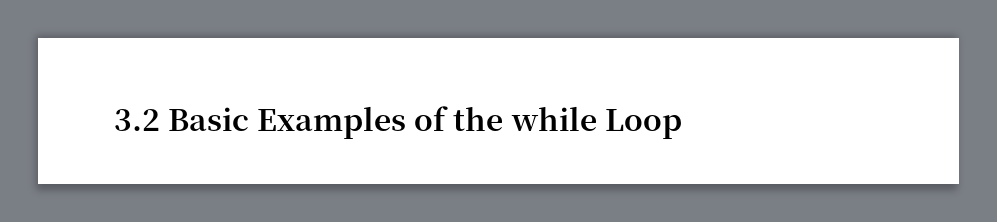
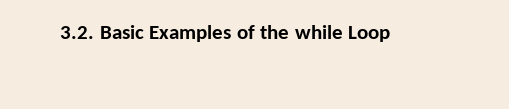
[114,109,160,131] 3.2 -> [60,26,94,39] 3.2.

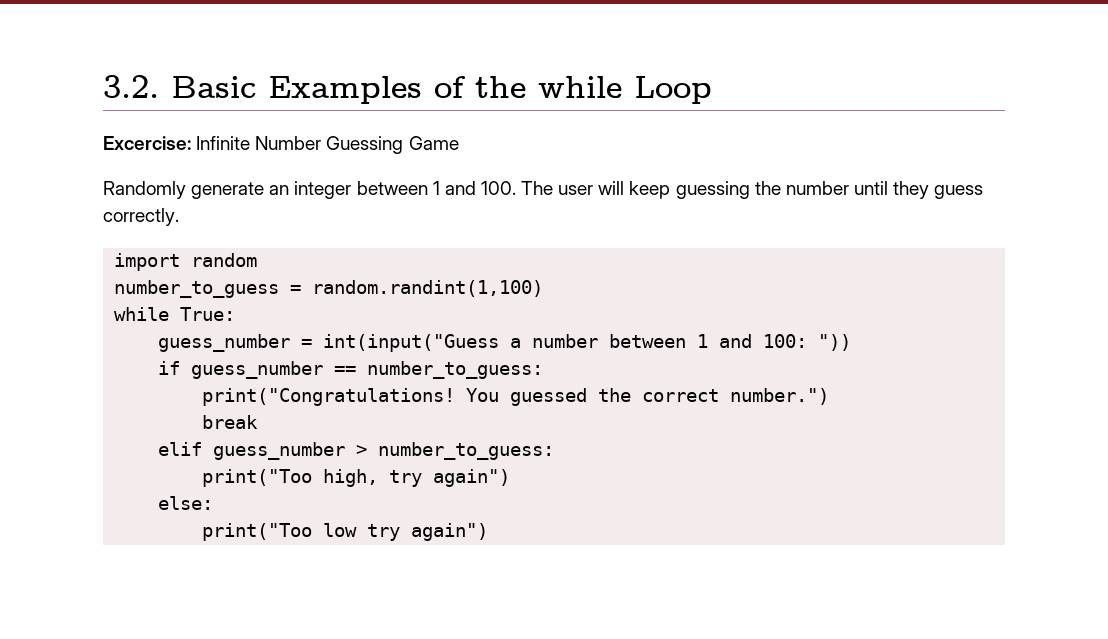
(391, 34) none -> [103,136,459,154] [103,181,984,199] [103,208,179,226] [114,253,258,271] [114,280,544,298] [114,307,236,321] [158,334,852,352] [158,361,544,379] [202,388,830,406] [202,415,259,429] [158,442,555,460] [202,469,511,487] [158,496,214,510] [202,523,489,541] // Excercise: Infinite Number Guessing Game // Randomly generate an integer between 1 and 100. The user will keep guessing the number until they guess correctly. // import random // number_to_guess = random.randint(1,100) // while True: // guess_number = int(input("Guess a number between 1 and 100: ")) // if guess_number == number_to_guess: // print("Congratulations! You guessed the correct number.") // break // elif guess_number > number_to_guess: // print("Too high, try again") // else: // print("Too low try again")

